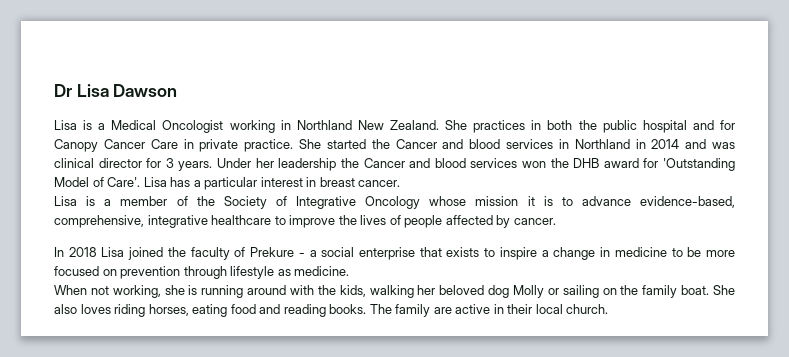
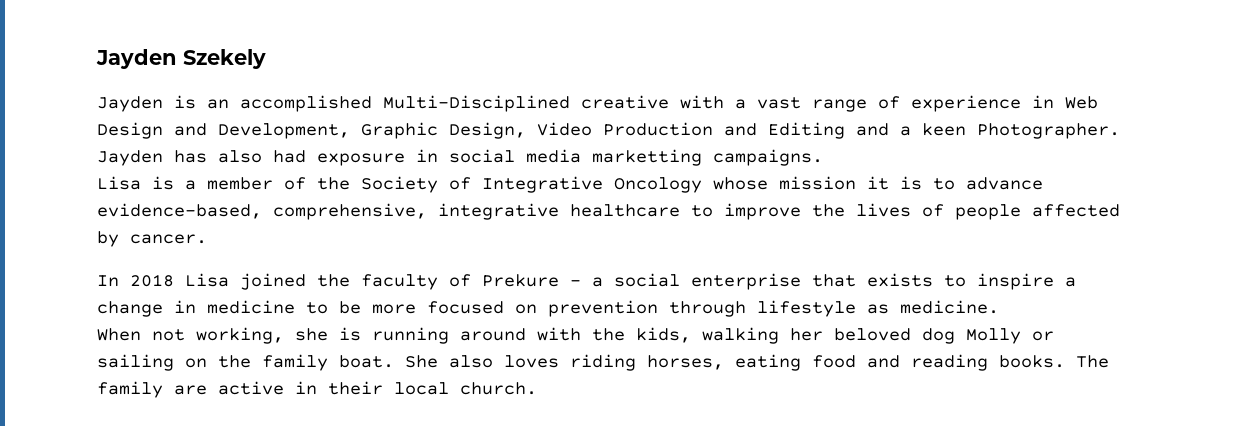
[54,84,178,97] [54,120,735,133] [54,139,736,152] [54,158,735,171] [54,177,401,190] Dr Lisa Dawson // Lisa is a Medical Oncologist working in Northland New Zealand. She practices in both the public hospital and for Canopy Cancer Care in private practice. She started the Cancer and blood services in Northland in 2014 and was clinical director for 3 years. Under her leadership the Cancer and blood services won the DHB award for 'Outstanding Model of Care'. Lisa has a particular interest in breast cancer. -> [96,49,266,69] [97,95,1098,112] [97,122,1120,139] [97,149,823,166] Jayden Szekely // Jayden is an accomplished Multi-Disciplined creative with a vast range of experience in Web Design and Development, Graphic Design, Video Production and Editing and a keen Photographer. Jayden has also had exposure in social media marketting campaigns.

